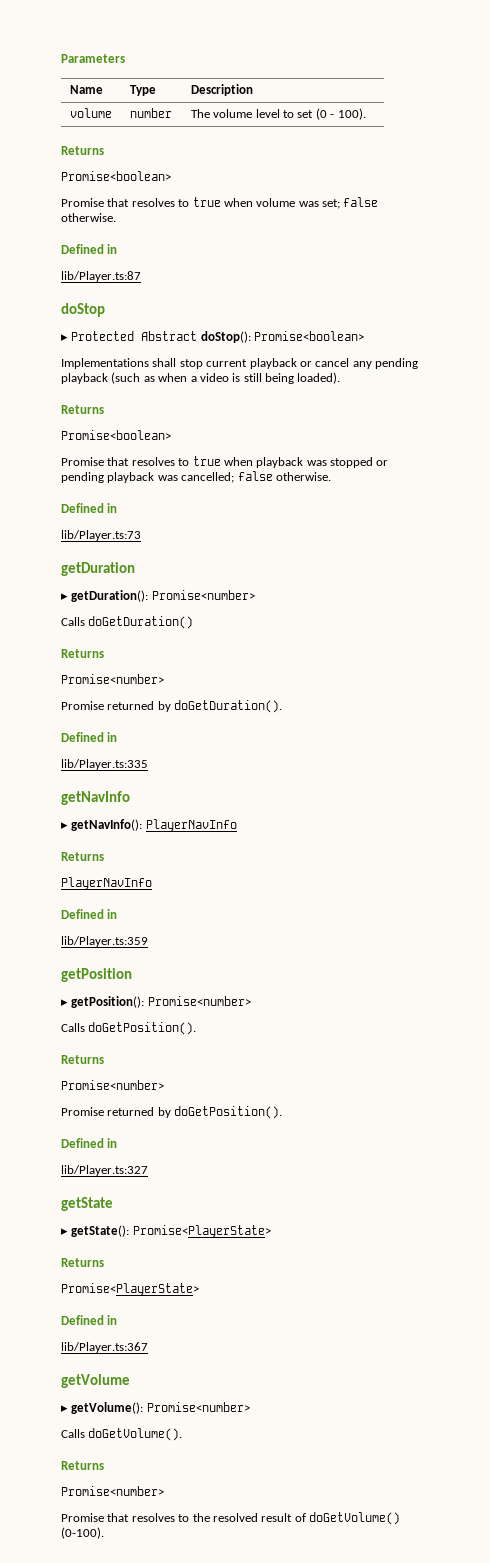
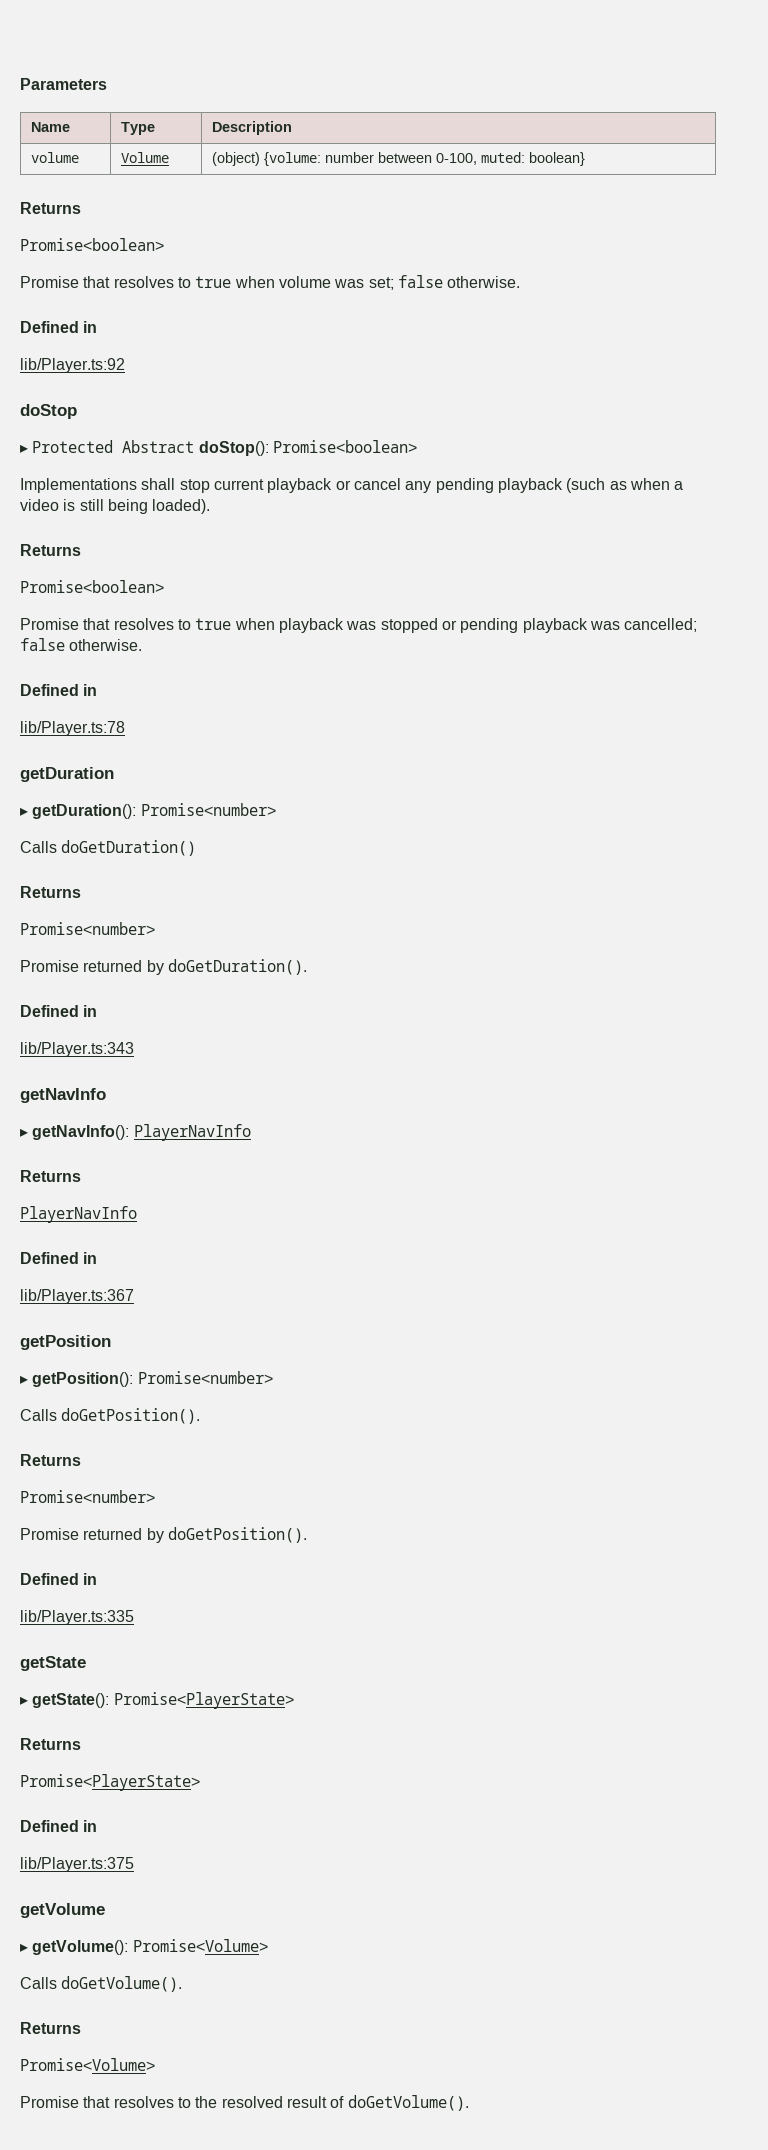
[129,108,172,118] [190,108,366,120] number | The volume level to set (0 - 100). -> [120,152,169,163] [211,152,585,166] Volume | (object) {volume: number between 0-100, muted: boolean}
[61,271,141,282] lib/Player.ts:87 -> [20,358,125,373] lib/Player.ts:92
[61,530,141,541] lib/Player.ts:73 -> [20,721,125,736] lib/Player.ts:78
[61,759,148,770] lib/Player.ts:335 -> [20,1042,134,1057] lib/Player.ts:343
[61,936,148,947] lib/Player.ts:359 -> [20,1289,134,1304] lib/Player.ts:367
[61,1165,148,1176] lib/Player.ts:327 -> [20,1610,134,1625] lib/Player.ts:335
[61,1342,148,1353] lib/Player.ts:367 -> [20,1857,134,1872] lib/Player.ts:375
[146,1402,250,1412] Promise<number> -> [132,1939,268,1952] Promise<Volume>
[61,1486,164,1496] Promise<number> -> [20,2058,155,2071] Promise<Volume>
[309,1512,400,1525] [61,1527,104,1539] doGetVolume() (0-100). -> [347,2095,469,2111] doGetVolume().

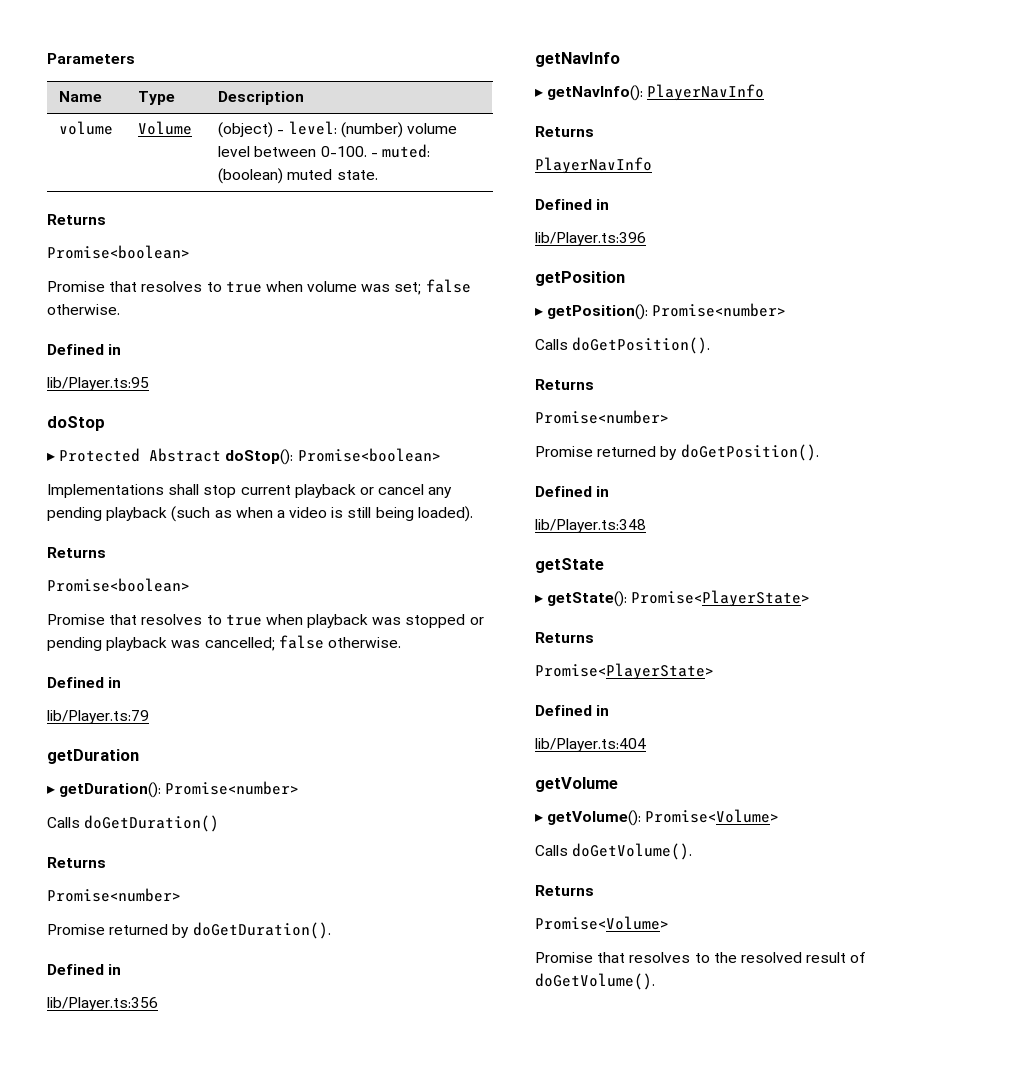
[263,152,585,166] {volume: number between 0-100, muted: boolean} -> [277,121,458,138] [218,144,431,158] [218,168,378,184] - level: (number) volume level between 0-100. - muted: (boolean) muted state.
[20,358,125,373] lib/Player.ts:92 -> [47,377,149,391] lib/Player.ts:95
[20,721,125,736] lib/Player.ts:78 -> [47,710,149,724] lib/Player.ts:79
[20,1042,134,1057] lib/Player.ts:343 -> [47,997,158,1011] lib/Player.ts:356
[20,1289,134,1304] lib/Player.ts:367 -> [535,232,646,246] lib/Player.ts:396
[20,1610,134,1625] lib/Player.ts:335 -> [535,519,646,533] lib/Player.ts:348
[20,1857,134,1872] lib/Player.ts:375 -> [535,738,646,752] lib/Player.ts:404

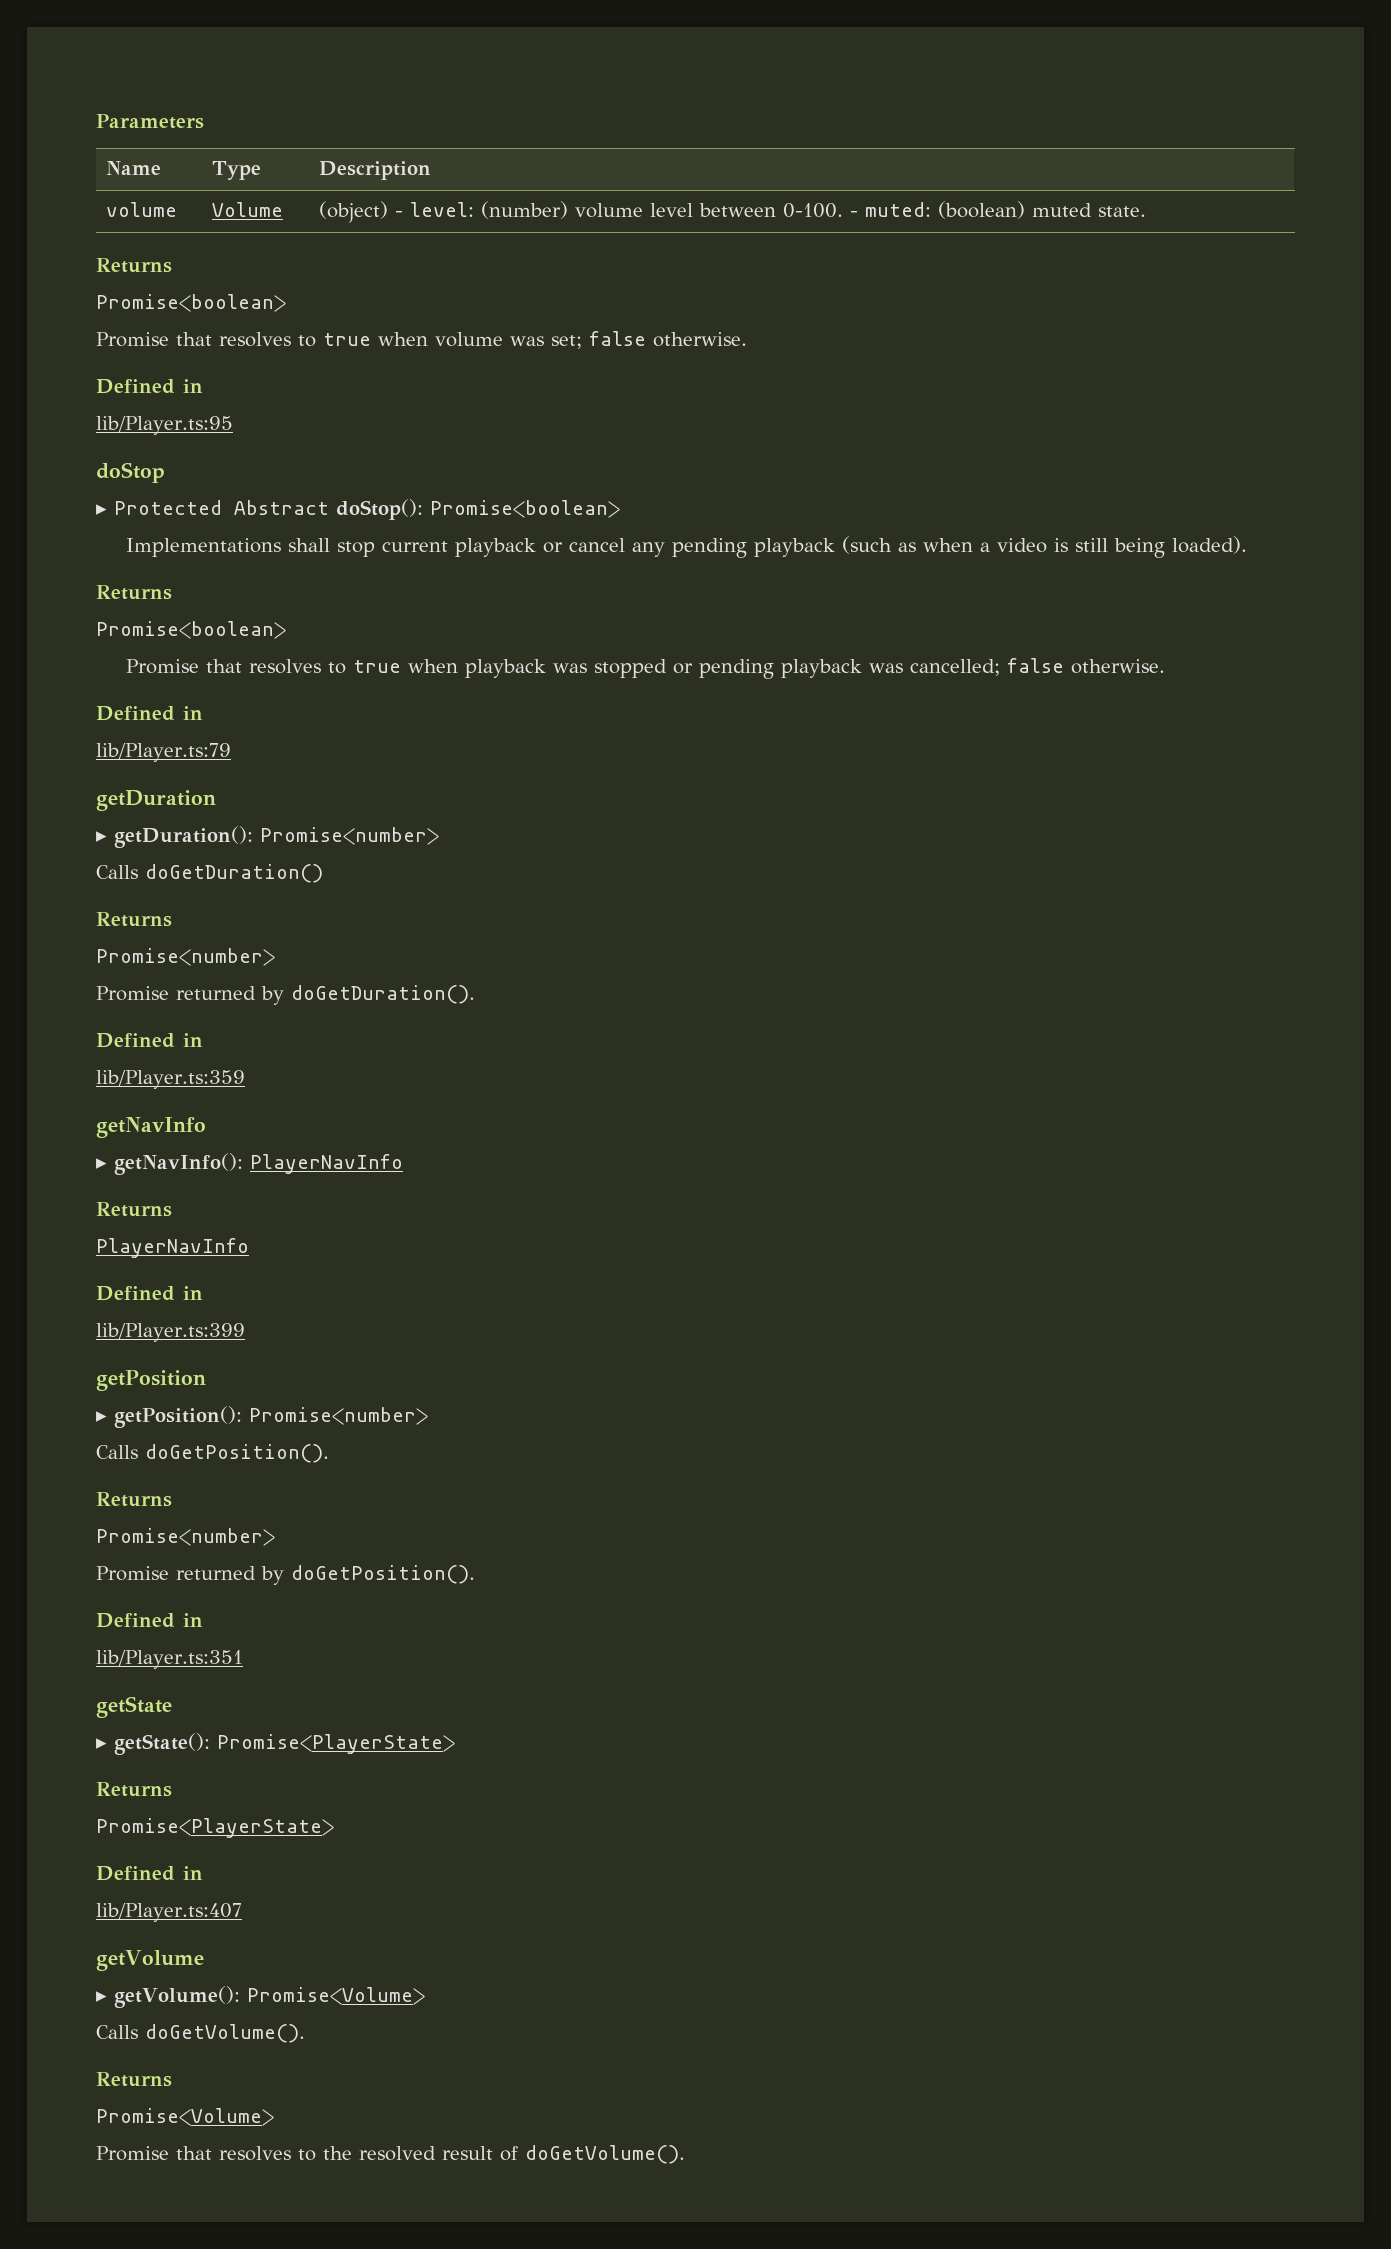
[47,997,158,1011] lib/Player.ts:356 -> [96,1070,245,1089] lib/Player.ts:359
[535,232,646,246] lib/Player.ts:396 -> [96,1323,245,1342] lib/Player.ts:399
[535,519,646,533] lib/Player.ts:348 -> [96,1650,243,1669] lib/Player.ts:351
[535,738,646,752] lib/Player.ts:404 -> [96,1903,242,1922] lib/Player.ts:407

